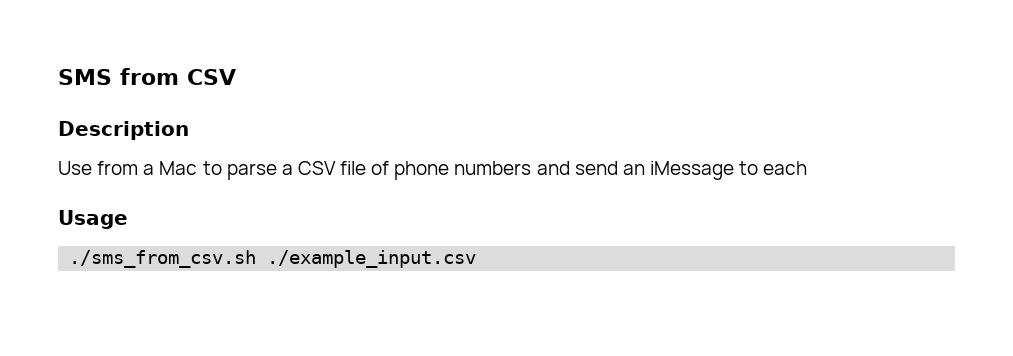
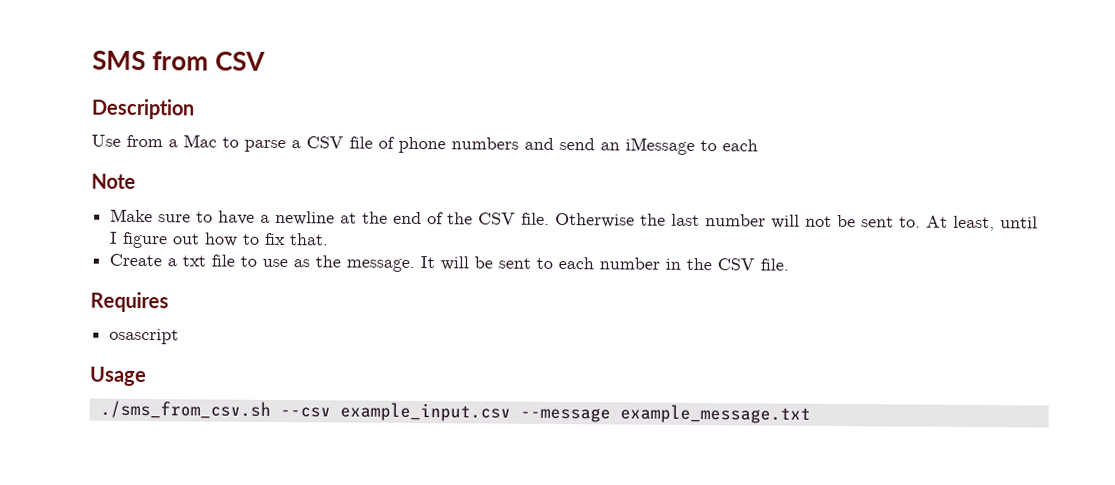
[58,210,128,229] [69,250,477,268] Usage // ./sms_from_csv.sh ./example_input.csv -> [91,173,136,189] [110,208,1039,232] [109,231,330,249] [109,253,790,272] [90,291,169,313] [109,328,180,345] [89,366,147,387] [99,400,811,424] Note // Make sure to have a newline at the end of the CSV file. Otherwise the last number will not be sent to. At least, until I figure out how to fix that. // Create a txt file to use as the message. It will be sent to each number in the CSV file. // Requires // osascript // Usage // ./sms_from_csv.sh --csv example_input.csv --message example_message.txt

